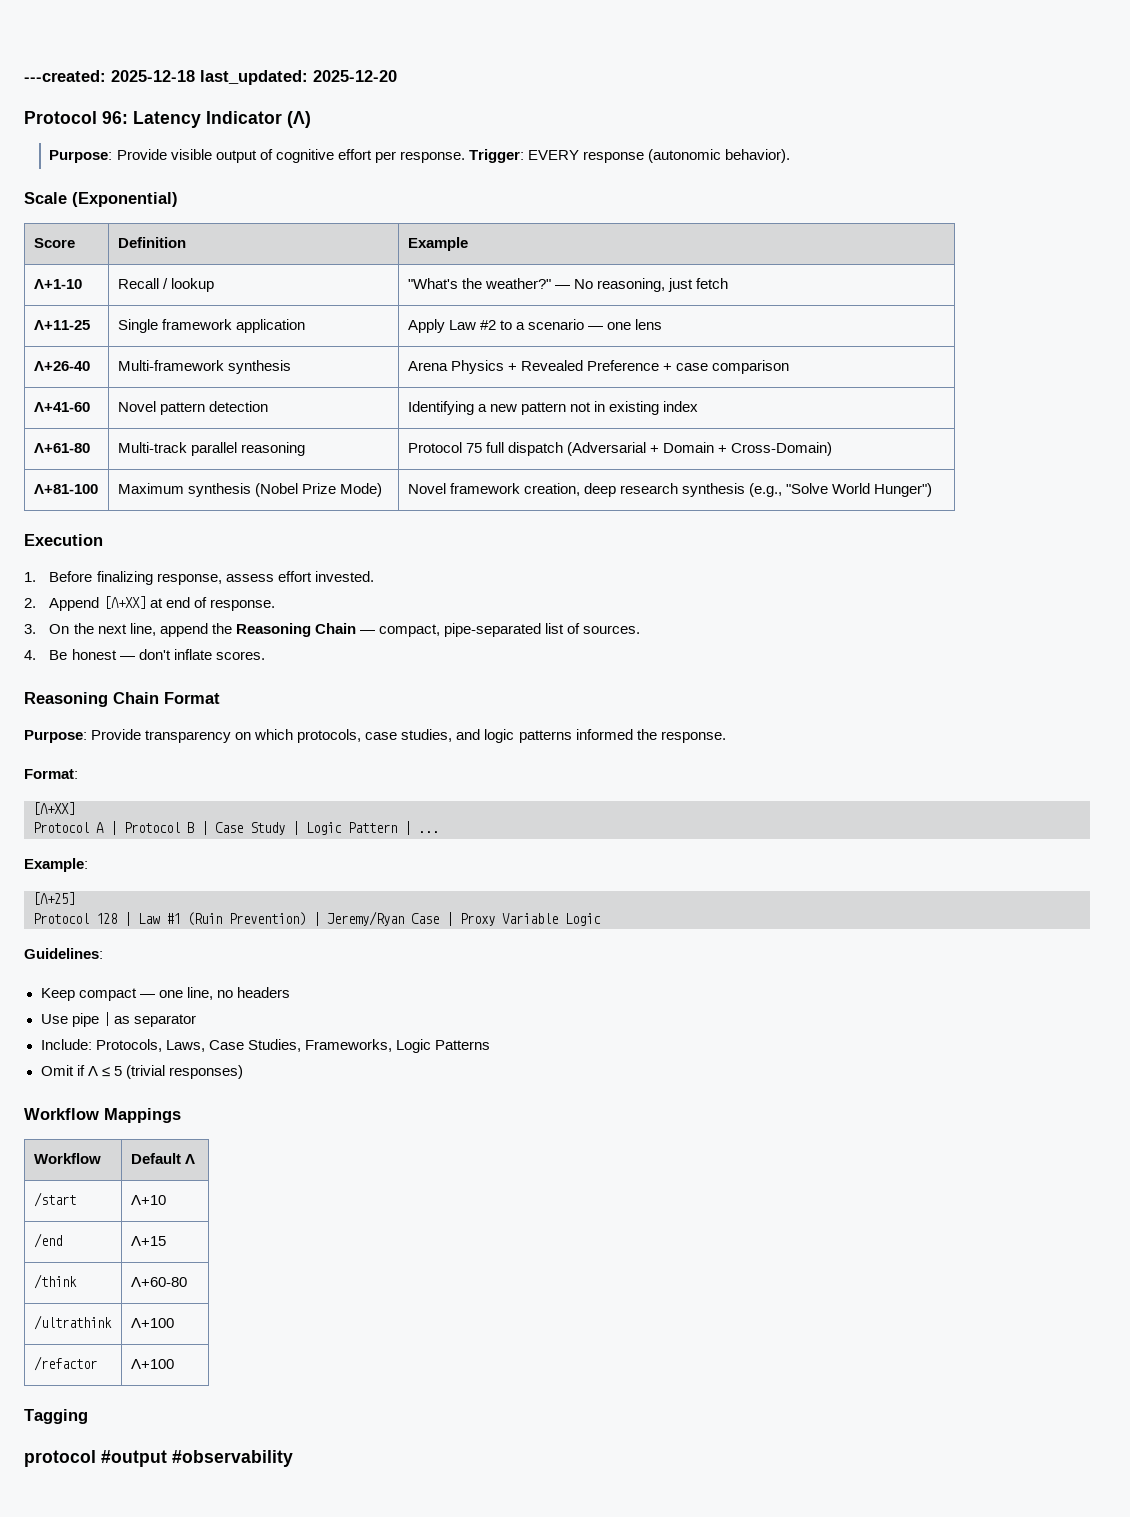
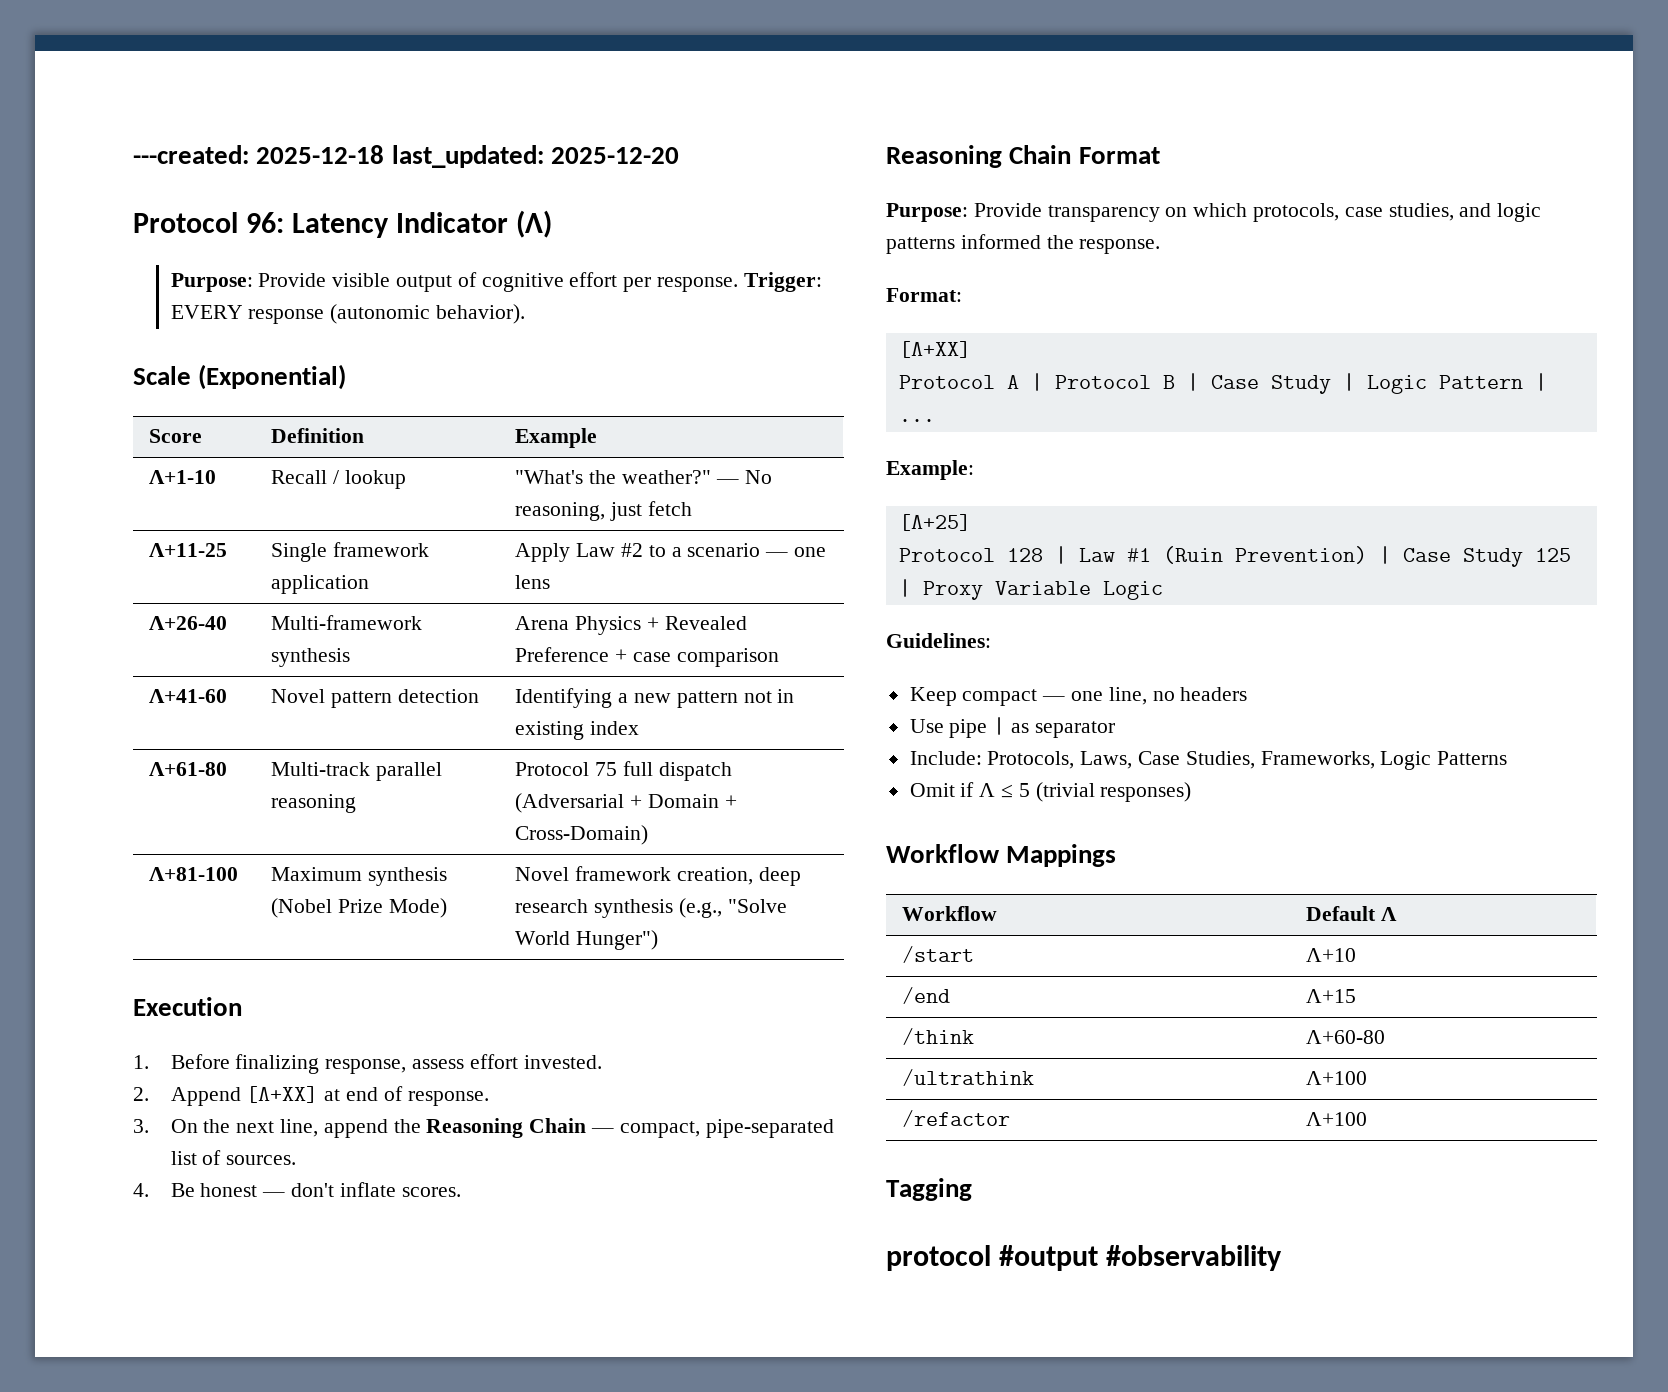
[327,911,439,926] Jeremy/Ryan Case -> [1402,548,1571,567] Case Study 125

